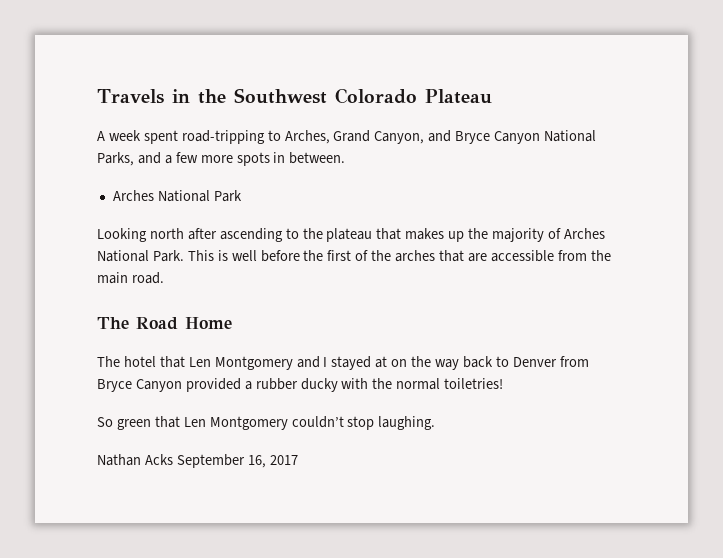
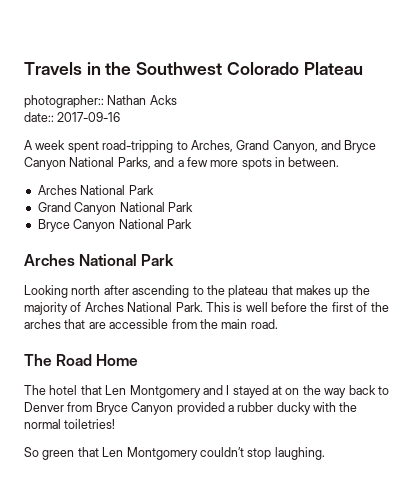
(492, 96) none -> [24,95,177,108] [24,112,121,122] // photographer:: Nathan Acks // date:: 2017-09-16
(242, 196) none -> [37,202,193,215] [37,219,192,232] [24,254,175,266] // Grand Canyon National Park // Bryce Canyon National Park // Arches National Park
[97,454,298,468] // Nathan Acks September 16, 2017 -> (325, 453) none

